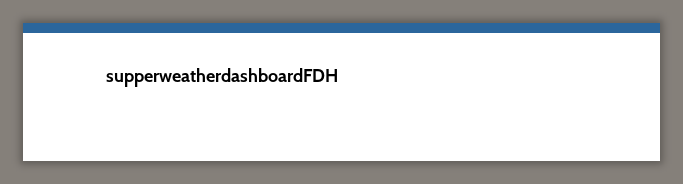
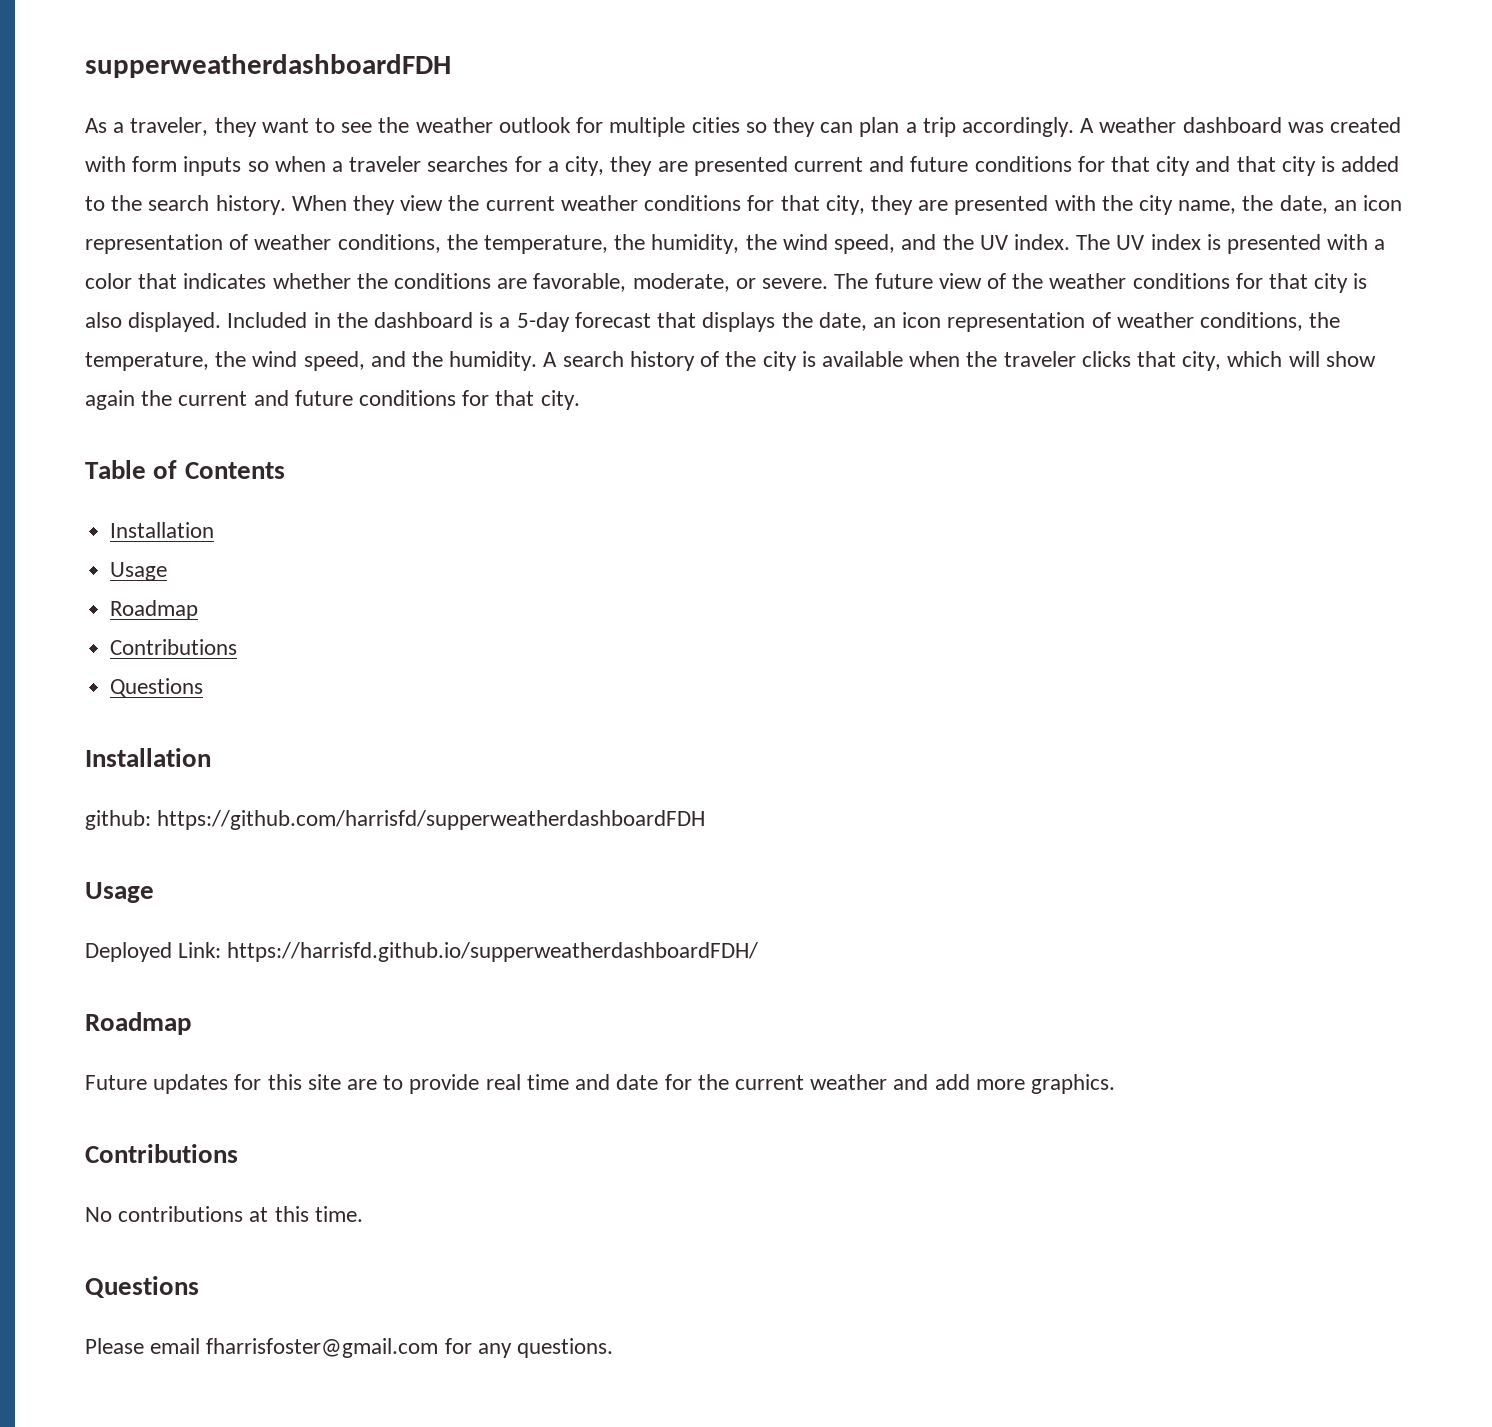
(338, 77) none -> [85,117,1402,137] [85,156,1400,176] [85,195,1403,215] [85,234,1386,254] [85,273,1368,293] [85,312,1341,332] [85,351,1376,371] [85,390,580,410] [85,460,285,479] [110,522,215,538] [110,562,168,581] [110,600,199,620] [110,639,238,655] [110,678,204,697] [85,748,211,767] [85,810,706,830] [85,882,154,903] [85,942,759,962] [85,1012,191,1035] [85,1074,1115,1094] [85,1144,238,1163] [85,1206,363,1222] [85,1276,199,1298] [85,1338,614,1358] // As a traveler, they want to see the weather outlook for multiple cities so they can plan a trip accordingly. A weather dashboard was created with form inputs so when a traveler searches for a city, they are presented current and future conditions for that city and that city is added to the search history. When they view the current weather conditions for that city, they are presented with the city name, the date, an icon representation of weather conditions, the temperature, the humidity, the wind speed, and the UV index. The UV index is presented with a color that indicates whether the conditions are favorable, moderate, or severe. The future view of the weather conditions for that city is also displayed. Included in the dashboard is a 5-day forecast that displays the date, an icon representation of weather conditions, the temperature, the wind speed, and the humidity. A search history of the city is available when the traveler clicks that city, which will show again the current and future conditions for that city. // Table of Contents // Installation // Usage // Roadmap // Contributions // Questions // Installation // github: https://github.com/harrisfd/supperweatherdashboardFDH // Usage // Deployed Link: https://harrisfd.github.io/supperweatherdashboardFDH/ // Roadmap // Future updates for this site are to provide real time and date for the current weather and add more graphics. // Contributions // No contributions at this time. // Questions // Please email fharrisfoster@gmail.com for any questions.

